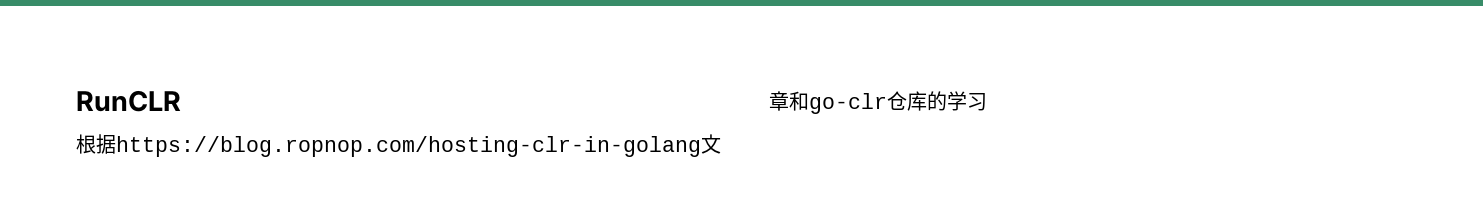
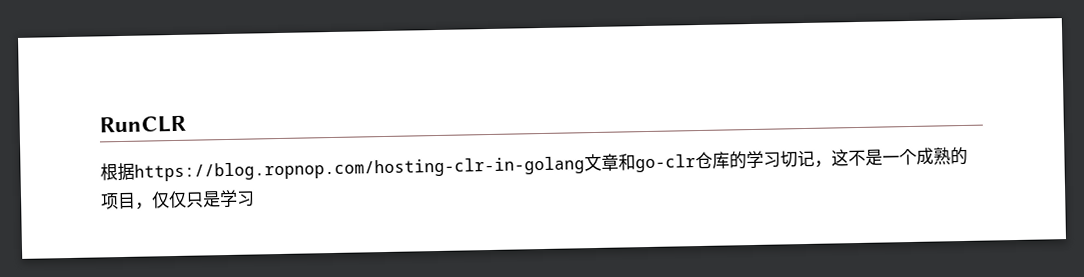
(987, 102) none -> [780,146,968,168] [100,189,255,210] 切记，这不是一个成熟的项目，仅仅只是学习

